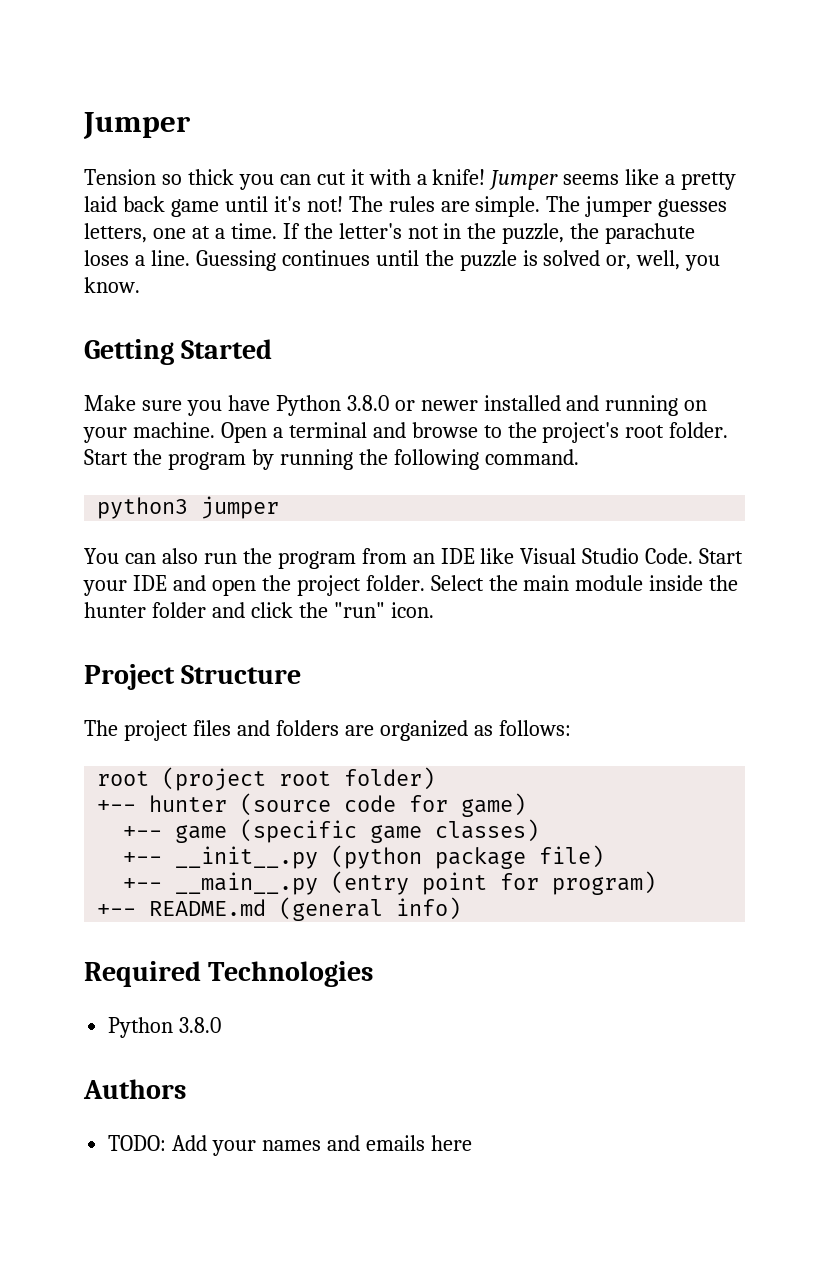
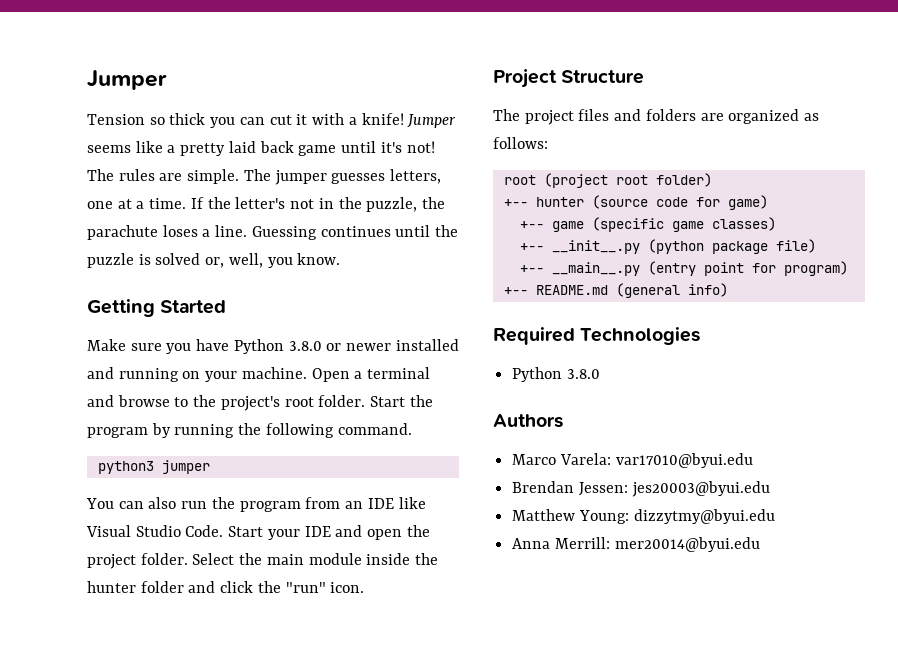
[108,1135,472,1156] TODO: Add your names and emails here -> [512,453,753,468] [512,481,770,497] [512,509,775,524] [512,537,760,552] Marco Varela: var17010@byui.edu // Brendan Jessen: jes20003@byui.edu // Matthew Young: dizzytmy@byui.edu // Anna Merrill: mer20014@byui.edu

